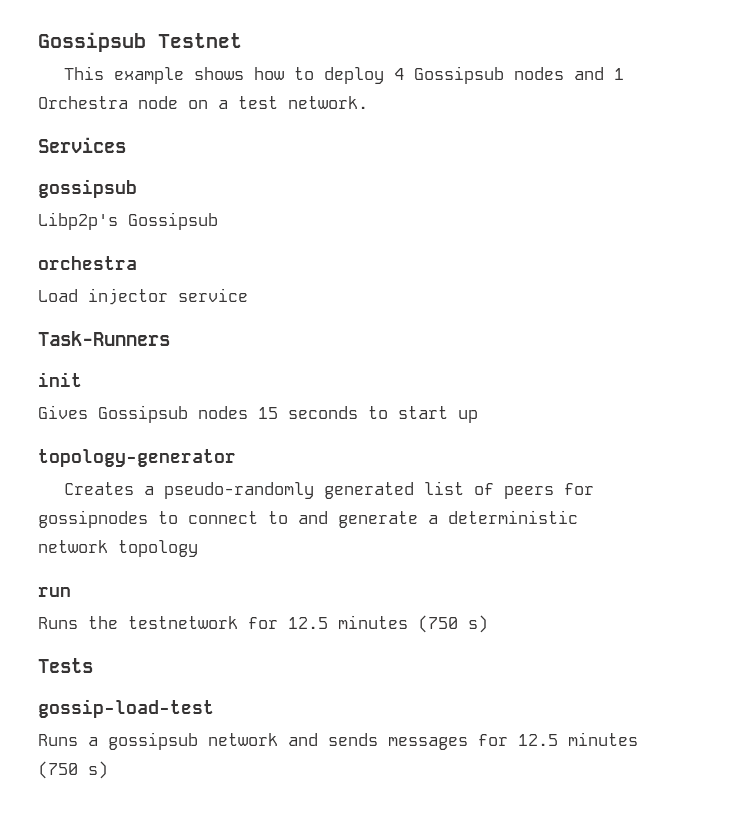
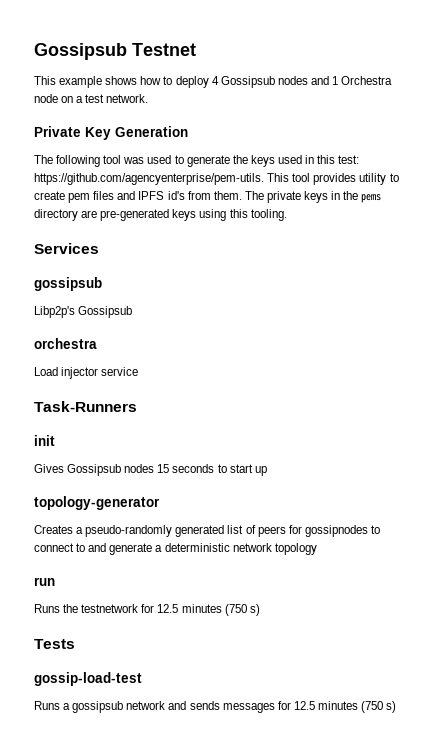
(368, 102) none -> [34,126,188,140] [34,155,360,167] [34,173,399,185] [34,191,382,203] [34,209,287,221] // Private Key Generation // The following tool was used to generate the keys used in this test: https://github.com/agencyenterprise/pem-utils. This tool provides utility to create pem files and IPFS id's from them. The private keys in the pems directory are pre-generated keys using this tooling.

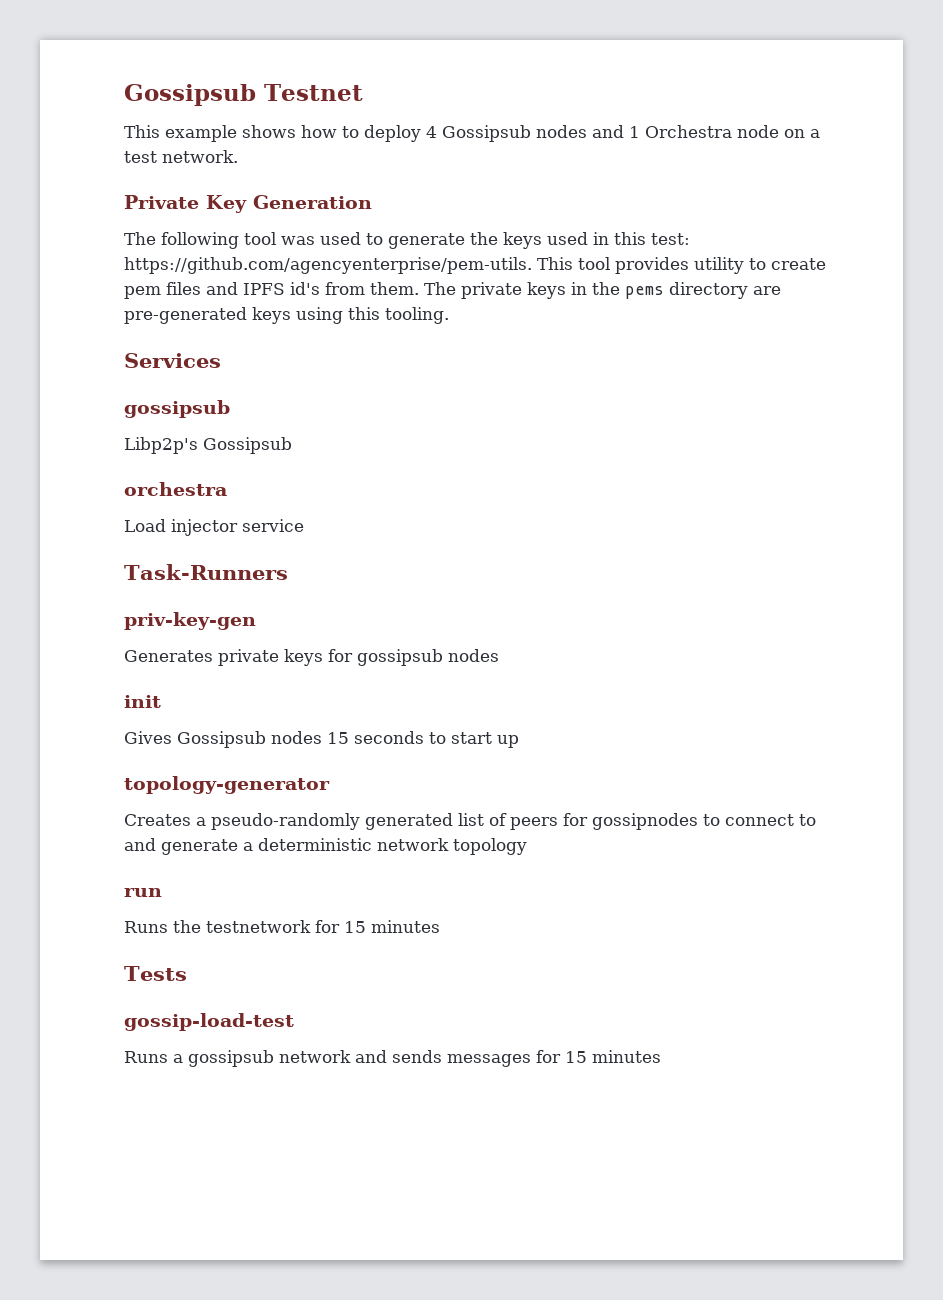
(137, 406) none -> [124,612,256,630] [124,649,499,666] // priv-key-gen // Generates private keys for gossipsub nodes
[157,604,260,616] 12.5 minutes (750 s) -> [344,920,440,933] 15 minutes
[293,701,397,713] 12.5 minutes (750 s) -> [565,1050,661,1063] 15 minutes

